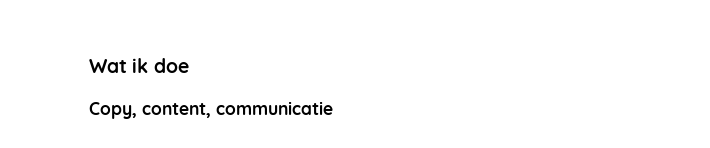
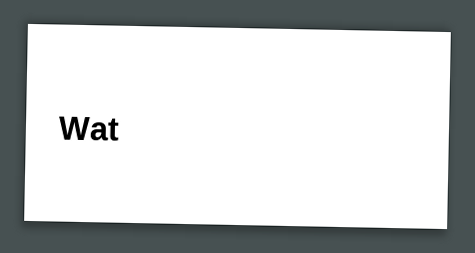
[132,58,189,73] [89,101,333,119] ik doe // Copy, content, communicatie -> (120, 128) none

